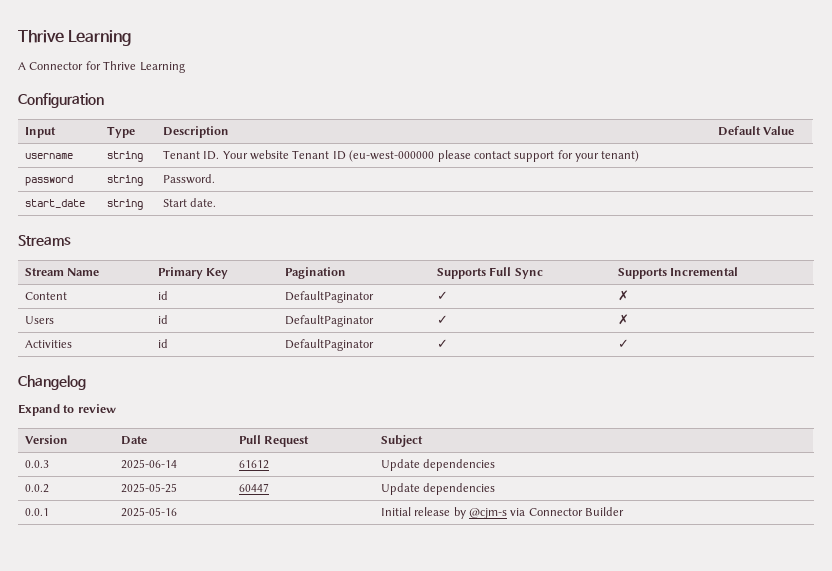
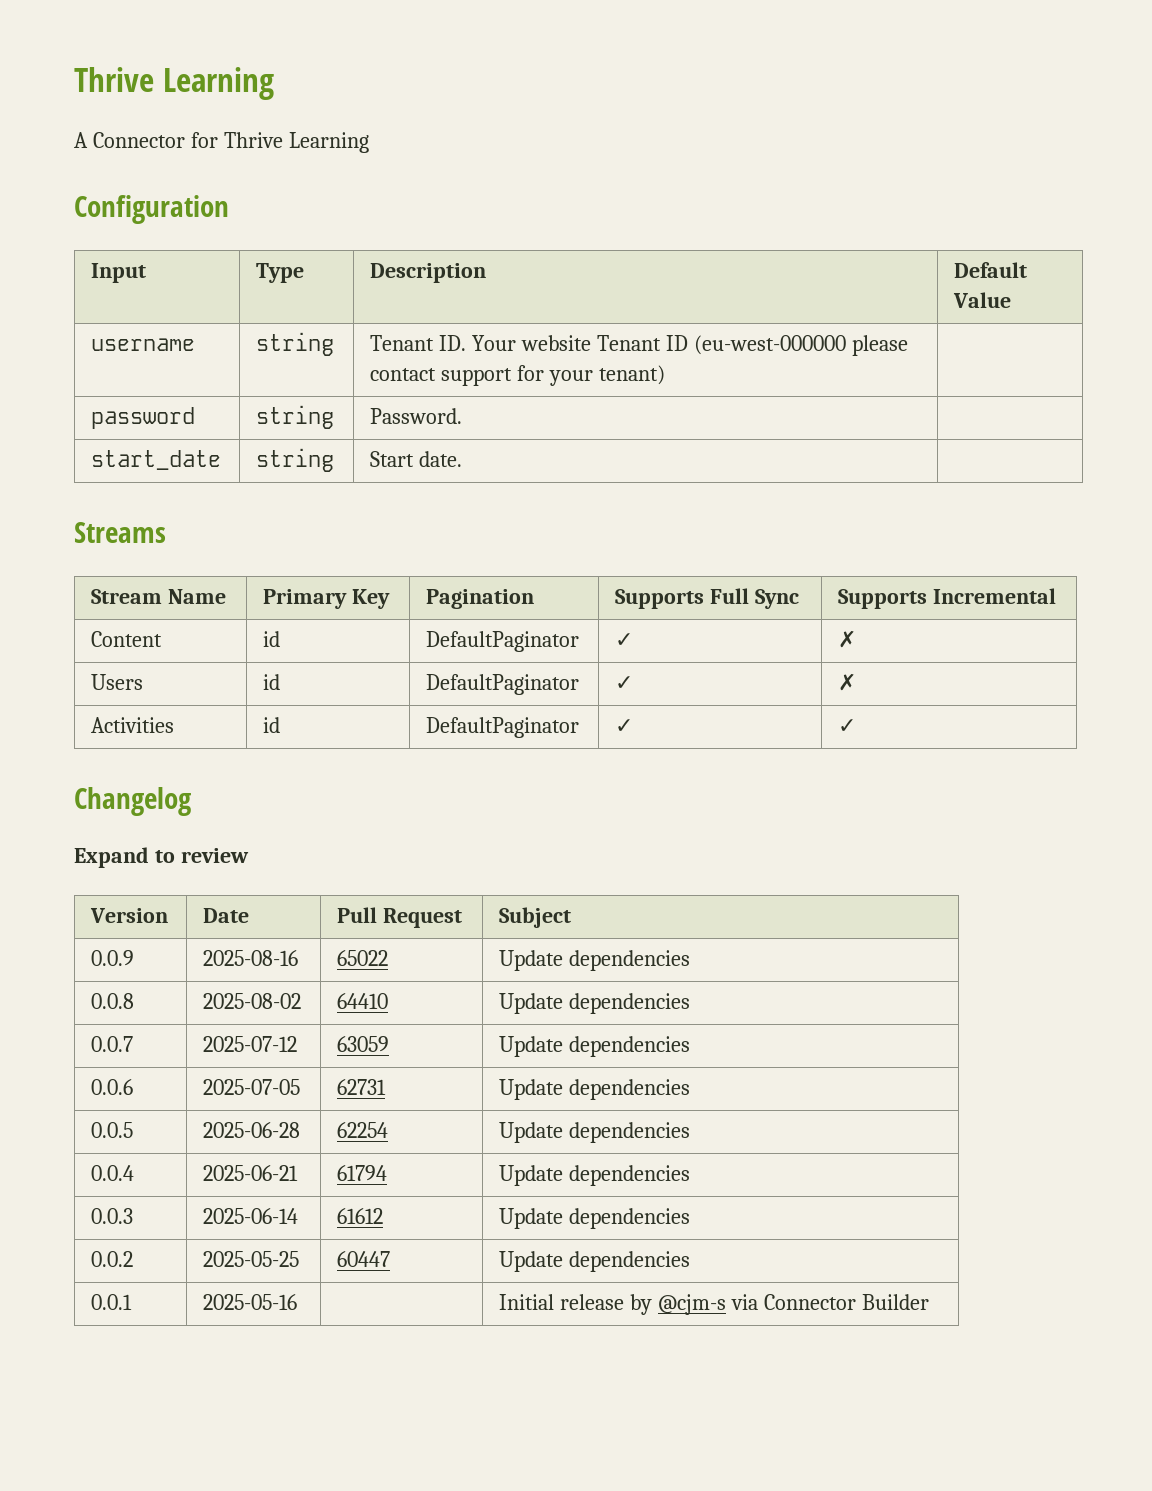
(423, 441) none -> [91,950,135,966] [203,950,299,966] [337,950,389,966] [499,950,691,971] [91,993,135,1009] [203,993,302,1009] [337,993,389,1009] [499,993,691,1014] [91,1036,134,1052] [203,1036,298,1052] [337,1036,390,1052] [499,1036,691,1057] [91,1079,134,1095] [203,1079,301,1095] [337,1079,387,1095] [499,1079,691,1100] [91,1122,134,1138] [203,1122,301,1138] [337,1122,389,1138] [499,1122,691,1143] [91,1165,135,1181] [203,1165,299,1181] [337,1165,388,1181] [499,1165,691,1186] // 0.0.9 | 2025-08-16 | 65022 | Update dependencies // 0.0.8 | 2025-08-02 | 64410 | Update dependencies // 0.0.7 | 2025-07-12 | 63059 | Update dependencies // 0.0.6 | 2025-07-05 | 62731 | Update dependencies // 0.0.5 | 2025-06-28 | 62254 | Update dependencies // 0.0.4 | 2025-06-21 | 61794 | Update dependencies

